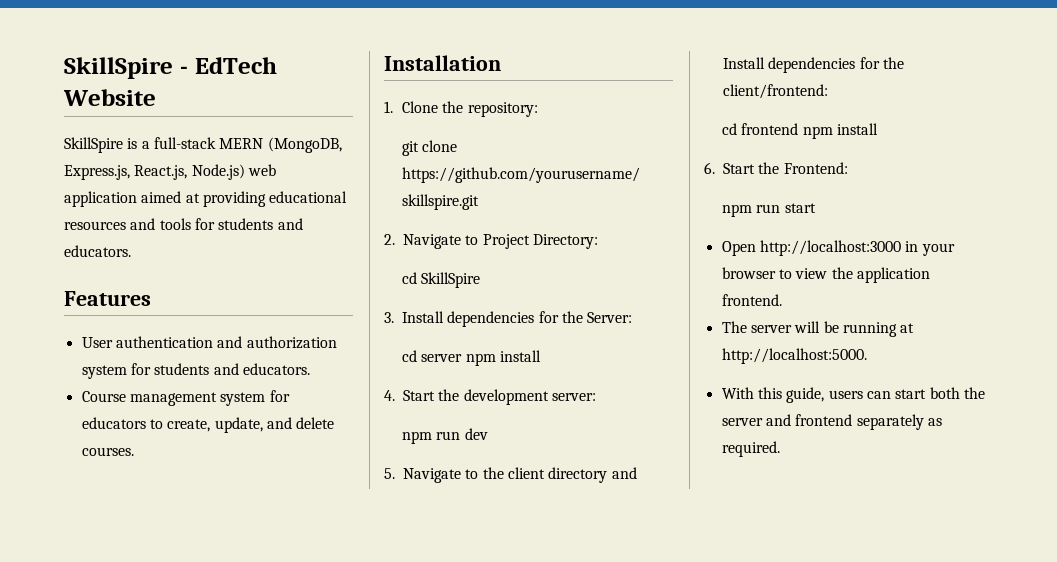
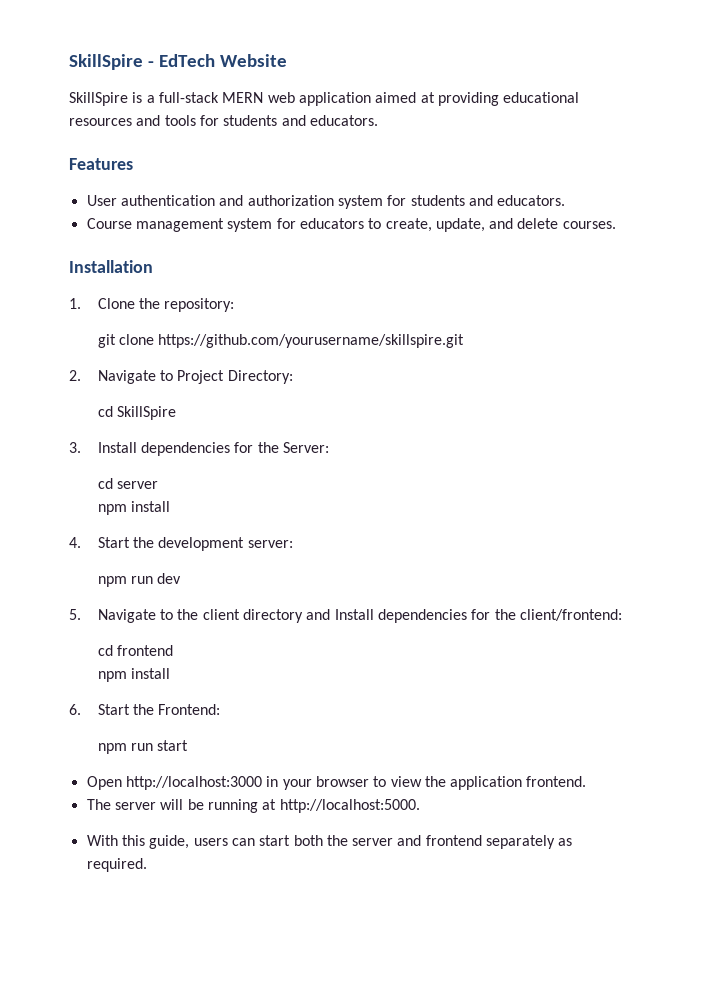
[267,137,342,153] [64,164,245,180] (MongoDB, Express.js, React.js, Node.js) -> (264, 97) none
(463, 358) none -> (159, 485) //
(799, 129) none -> (174, 650) //

